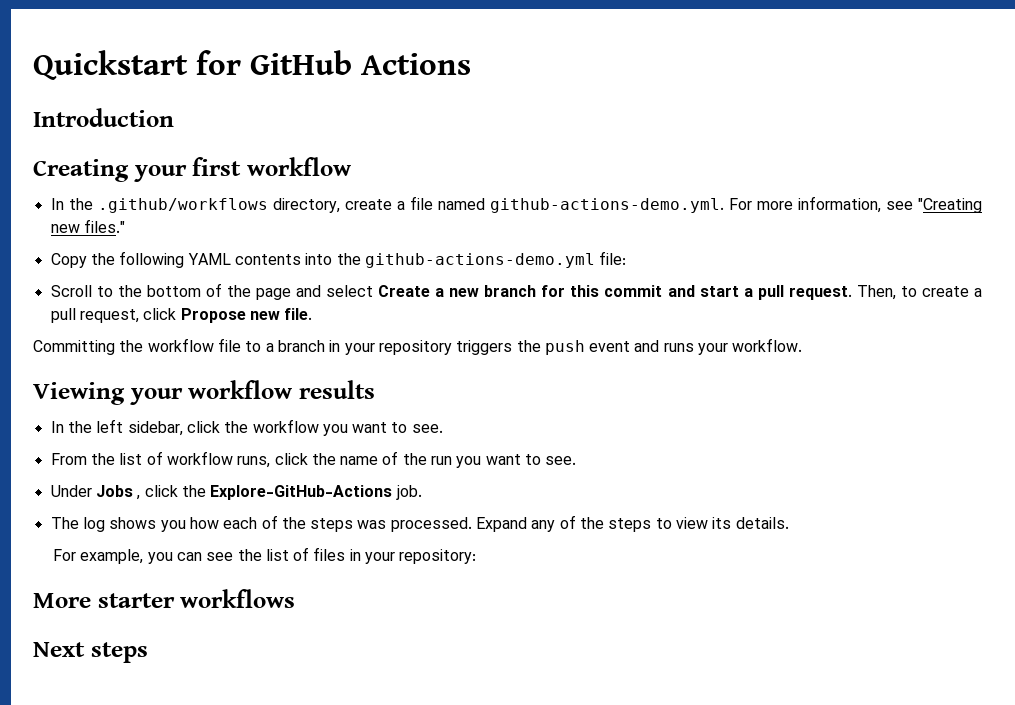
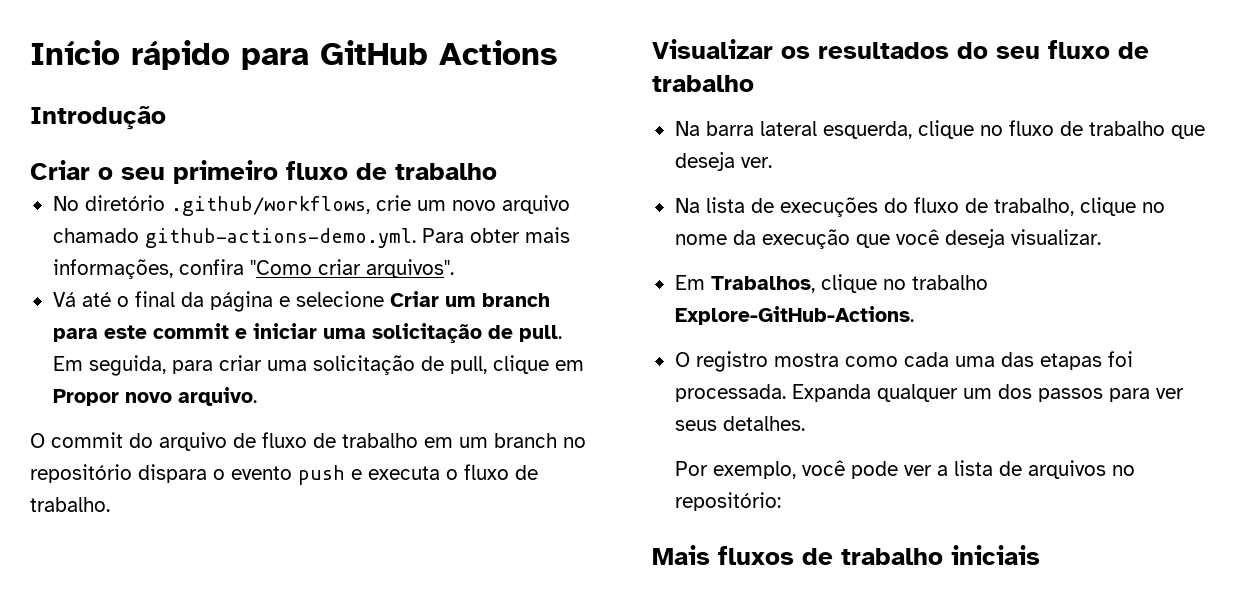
[33,50,241,80] Quickstart for -> [30,40,309,70] Início rápido para
[33,108,174,127] [33,157,351,182] [50,196,983,213] [50,219,125,233] [50,251,627,268] [50,283,982,300] [50,308,313,323] [33,338,803,355] [33,380,375,405] [50,419,443,436] [50,451,577,468] [50,485,422,500] [50,515,789,532] [52,547,477,564] [33,589,296,608] [33,642,148,663] Introduction // Creating your first workflow // In the .github/workflows directory, create a file named github-actions-demo.yml. For more information, see "Creating new files." // Copy the following YAML contents into the github-actions-demo.yml file: // Scroll to the bottom of the page and select Create a new branch for this commit and start a pull request. Then, to create a pull request, click Propose new file. // Committing the workflow file to a branch in your repository triggers the push event and runs your workflow. // Viewing your workflow results // In the left sidebar, click the workflow you want to see. // From the list of workflow runs, click the name of the run you want to see. // Under Jobs , click the Explore-GitHub-Actions job. // The log shows you how each of the steps was processed. Expand any of the steps to view its details. // For example, you can see the list of files in your repository: // More starter workflows // Next steps -> [30,106,166,130] [30,160,497,184] [52,195,570,216] [52,227,570,248] [52,259,454,279] [52,291,550,312] [52,323,562,344] [52,355,584,376] [52,387,257,406] [30,432,586,451] [30,464,538,485] [30,497,110,512] [652,39,1149,59] [652,75,754,92] [674,120,1205,139] [674,152,772,171] [674,197,1165,217] [674,229,1101,249] [674,274,988,293] [674,306,914,325] [674,351,1133,372] [674,384,1184,402] [674,416,805,431] [674,460,1135,479] [674,492,781,511] [652,545,1040,565] Introdução // Criar o seu primeiro fluxo de trabalho // No diretório .github/workflows, crie um novo arquivo chamado github-actions-demo.yml. Para obter mais informações, confira "Como criar arquivos". // Vá até o final da página e selecione Criar um branch para este commit e iniciar uma solicitação de pull. Em seguida, para criar uma solicitação de pull, clique em Propor novo arquivo. // O commit do arquivo de fluxo de trabalho em um branch no repositório dispara o evento push e executa o fluxo de trabalho. // Visualizar os resultados do seu fluxo de trabalho // Na barra lateral esquerda, clique no fluxo de trabalho que deseja ver. // Na lista de execuções do fluxo de trabalho, clique no nome da execução que você deseja visualizar. // Em Trabalhos, clique no trabalho Explore-GitHub-Actions. // O registro mostra como cada uma das etapas foi processada. Expanda qualquer um dos passos para ver seus detalhes. // Por exemplo, você pode ver a lista de arquivos no repositório: // Mais fluxos de trabalho iniciais

